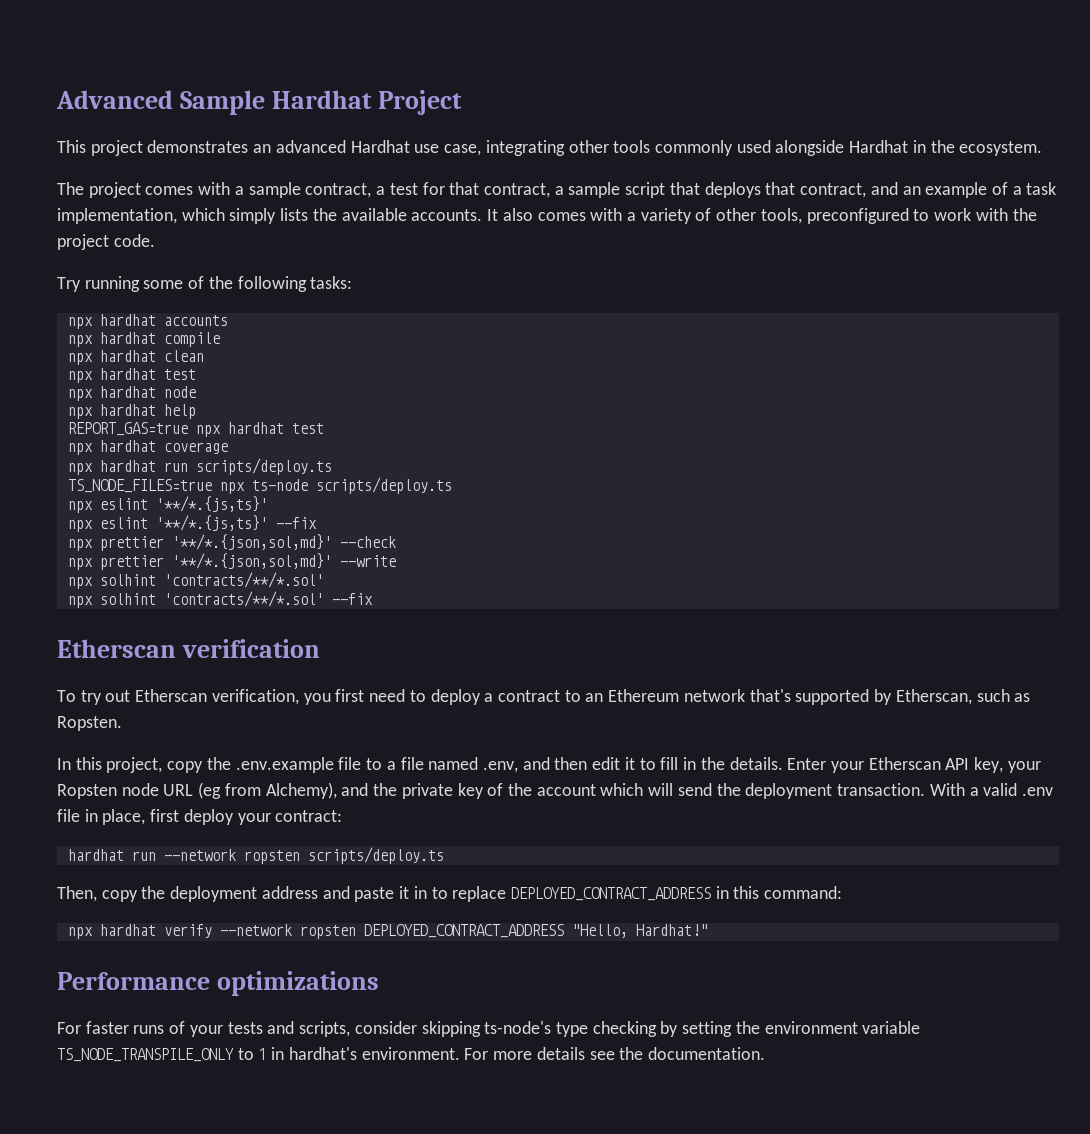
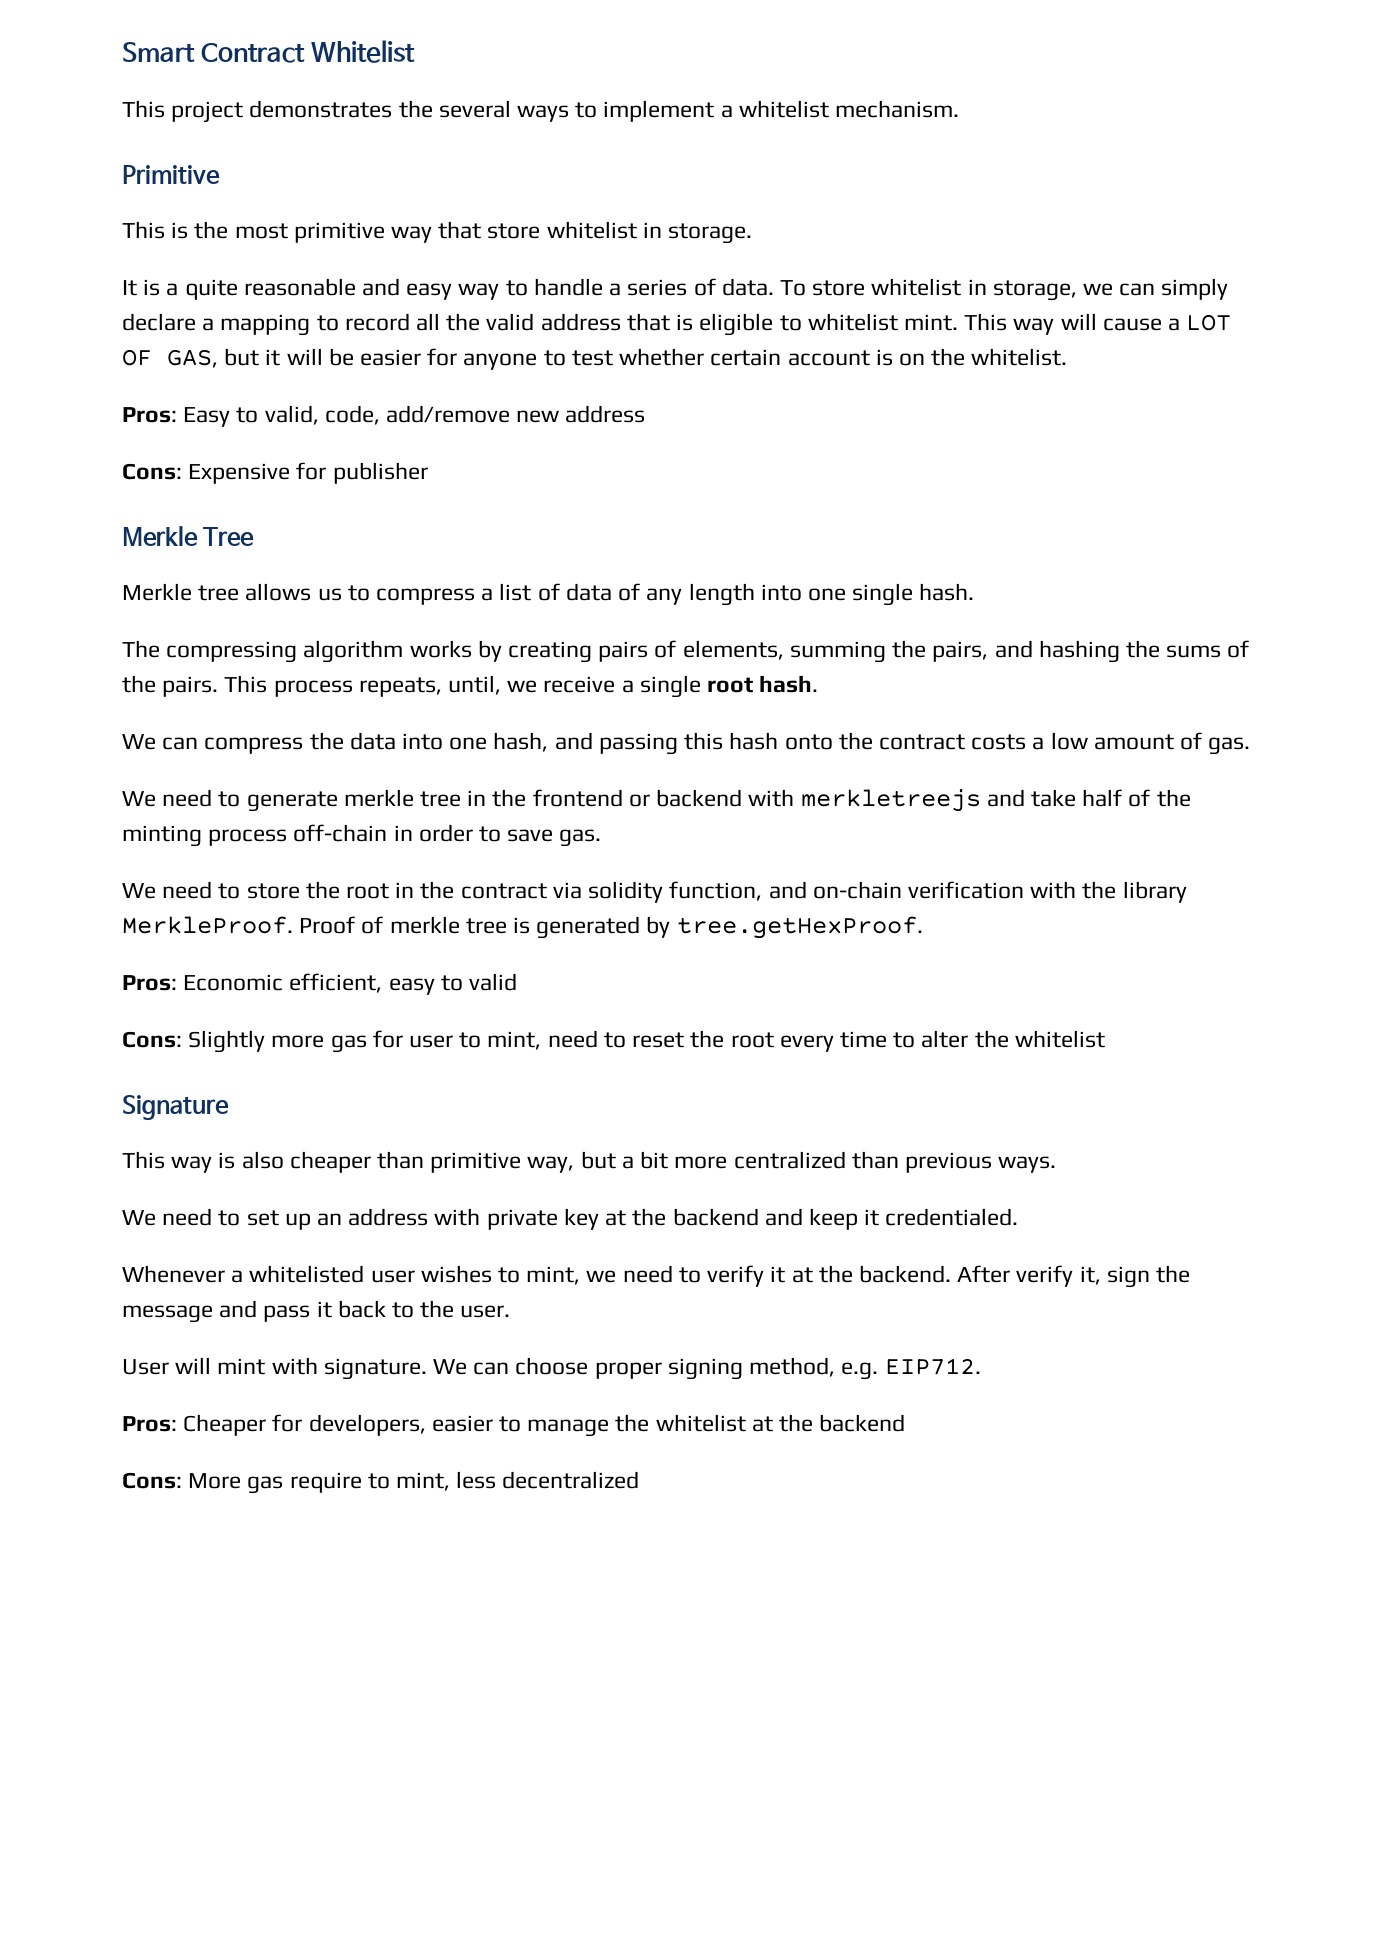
[56,90,463,115] Advanced Sample Hardhat Project -> [122,40,416,63] Smart Contract Whitelist
[253,140,1043,156] [57,182,1057,198] [57,208,1037,224] [57,234,155,250] [57,276,353,292] [67,314,228,329] [67,332,220,347] [67,350,204,365] [67,368,196,383] [67,386,196,401] [67,404,196,419] [67,422,324,437] [67,440,228,455] [67,458,332,475] [67,477,452,494] [67,496,268,513] [67,515,317,532] [67,534,396,551] [67,553,396,570] [67,572,324,589] [67,591,373,608] [57,639,321,658] [57,689,1031,705] [57,716,122,731] [57,757,1041,773] [57,782,1053,799] [57,809,343,825] [67,847,444,864] [57,886,843,902] [67,924,708,939] [57,971,380,996] [57,1021,921,1037] [57,1047,765,1062] an advanced Hardhat use case, integrating other tools commonly used alongside Hardhat in the ecosystem. // The project comes with a sample contract, a test for that contract, a sample script that deploys that contract, and an example of a task implementation, which simply lists the available accounts. It also comes with a variety of other tools, preconfigured to work with the project code. // Try running some of the following tasks: // npx hardhat accounts // npx hardhat compile // npx hardhat clean // npx hardhat test // npx hardhat node // npx hardhat help // REPORT_GAS=true npx hardhat test // npx hardhat coverage // npx hardhat run scripts/deploy.ts // TS_NODE_FILES=true npx ts-node scripts/deploy.ts // npx eslint '**/*.{js,ts}' // npx eslint '**/*.{js,ts}' --fix // npx prettier '**/*.{json,sol,md}' --check // npx prettier '**/*.{json,sol,md}' --write // npx solhint 'contracts/**/*.sol' // npx solhint 'contracts/**/*.sol' --fix // Etherscan verification // To try out Etherscan verification, you first need to deploy a contract to an Ethereum network that's supported by Etherscan, such as Ropsten. // In this project, copy the .env.example file to a file named .env, and then edit it to fill in the details. Enter your Etherscan API key, your Ropsten node URL (eg from Alchemy), and the private key of the account which will send the deployment transaction. With a valid .env file in place, first deploy your contract: // hardhat run --network ropsten scripts/deploy.ts // Then, copy the deployment address and paste it in to replace DEPLOYED_CONTRACT_ADDRESS in this command: // npx hardhat verify --network ropsten DEPLOYED_CONTRACT_ADDRESS "Hello, Hardhat!" // Performance optimizations // For faster runs of your tests and scripts, consider skipping ts-node's type checking by setting the environment variable TS_NODE_TRANSPILE_ONLY to 1 in hardhat's environment. For more details see the documentation. -> [398,100,960,122] [122,165,220,184] [122,221,753,244] [122,278,1229,301] [122,313,1232,336] [122,348,1068,370] [122,405,646,427] [122,462,428,484] [122,526,255,546] [122,583,975,606] [122,640,1250,663] [122,675,819,698] [122,732,1251,755] [122,789,1191,812] [122,824,602,847] [122,881,1187,903] [122,916,923,939] [122,973,518,995] [122,1030,1105,1053] [122,1095,229,1120] [122,1151,1057,1173] [122,1208,1019,1230] [122,1265,1190,1288] [122,1300,511,1323] [122,1357,981,1380] [122,1414,906,1437] [122,1471,640,1494] the several ways to implement a whitelist mechanism. // Primitive // This is the most primitive way that store whitelist in storage. // It is a quite reasonable and easy way to handle a series of data. To store whitelist in storage, we can simply declare a mapping to record all the valid address that is eligible to whitelist mint. This way will cause a LOT OF GAS, but it will be easier for anyone to test whether certain account is on the whitelist. // Pros: Easy to valid, code, add/remove new address // Cons: Expensive for publisher // Merkle Tree // Merkle tree allows us to compress a list of data of any length into one single hash. // The compressing algorithm works by creating pairs of elements, summing the pairs, and hashing the sums of the pairs. This process repeats, until, we receive a single root hash. // We can compress the data into one hash, and passing this hash onto the contract costs a low amount of gas. // We need to generate merkle tree in the frontend or backend with merkletreejs and take half of the minting process off-chain in order to save gas. // We need to store the root in the contract via solidity function, and on-chain verification with the library MerkleProof. Proof of merkle tree is generated by tree.getHexProof. // Pros: Economic efficient, easy to valid // Cons: Slightly more gas for user to mint, need to reset the root every time to alter the whitelist // Signature // This way is also cheaper than primitive way, but a bit more centralized than previous ways. // We need to set up an address with private key at the backend and keep it credentialed. // Whenever a whitelisted user wishes to mint, we need to verify it at the backend. After verify it, sign the message and pass it back to the user. // User will mint with signature. We can choose proper signing method, e.g. EIP712. // Pros: Cheaper for developers, easier to manage the whitelist at the backend // Cons: More gas require to mint, less decentralized

